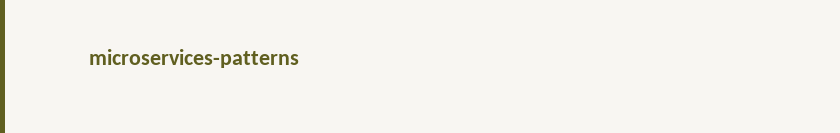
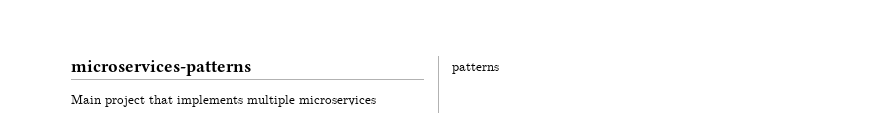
(299, 58) none -> [71,94,376,107] [452,63,499,74] // Main project that implements multiple microservices patterns

